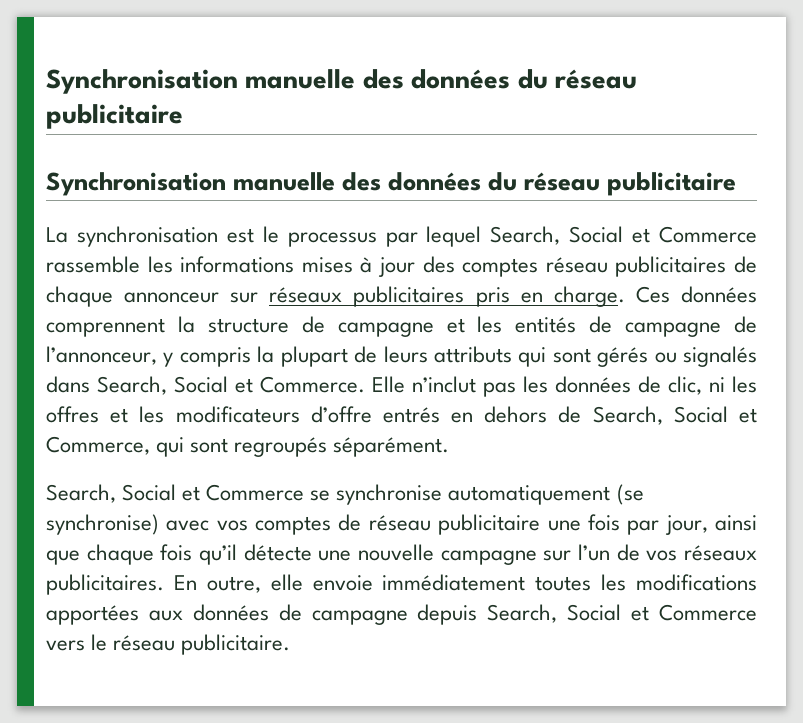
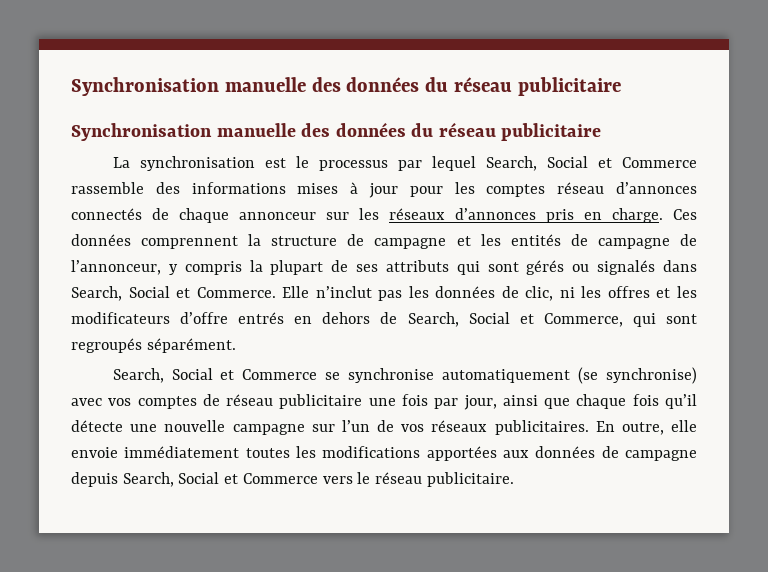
[147,256,173,273] les -> [155,182,180,194] des
[422,256,727,277] des comptes réseau publicitaires -> [409,182,697,197] [71,208,142,220] pour les comptes réseau d’annonces connectés
[269,286,465,307] réseaux publicitaires -> [359,208,536,220] les réseaux d’annonces
[383,346,428,363] leurs -> [356,264,379,272] ses

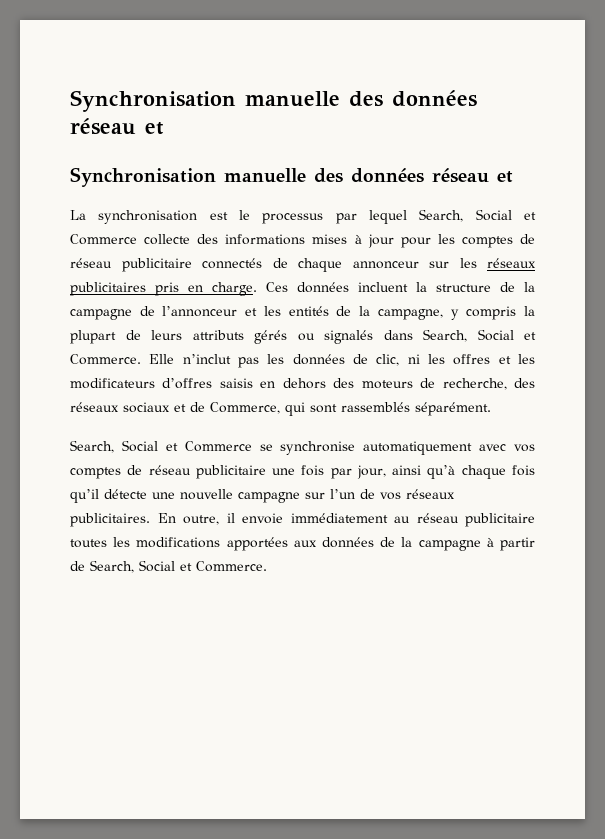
[71,77,621,96] [71,122,602,141] Synchronisation manuelle des données du réseau publicitaire // Synchronisation manuelle des données du réseau publicitaire -> [70,90,477,112] [70,118,164,135] [70,167,513,187] Synchronisation manuelle des données réseau et // Synchronisation manuelle des données réseau et
[71,182,144,194] rassemble -> [144,234,191,245] collecte
[557,182,697,194] réseau d’annonces -> [520,234,536,244] [70,258,192,272] de réseau publicitaire
[455,208,536,220] d’annonces -> [70,282,146,296] publicitaires
[141,236,239,249] comprennent -> [358,282,408,292] incluent
[374,238,447,249] campagne -> [524,282,535,292] [70,306,238,320] la campagne de l’annonceur
[597,234,697,249] [71,260,161,275] campagne de l’annonceur, -> [359,306,443,320] la campagne,
[356,260,519,275] ses attributs qui sont -> [151,330,244,340] leurs attributs
[180,312,534,327] d’offre entrés en dehors de Search, Social et -> [162,378,536,390] [70,402,205,413] d’offres saisis en dehors des moteurs de recherche, des réseaux sociaux et de
[71,338,142,353] regroupés -> [341,402,410,412] rassemblés
[578,367,697,384] (se synchronise) -> (473, 448) none
[544,398,571,409] que -> [427,465,456,479] qu’à
[670,420,697,432] elle -> [226,513,235,523] il
(240, 452) none -> [394,513,535,527] au réseau publicitaire
[625,450,697,461] [71,472,514,487] campagne depuis Search, Social et Commerce vers le réseau publicitaire. -> [401,537,535,551] [70,560,267,573] la campagne à partir de Search, Social et Commerce.

